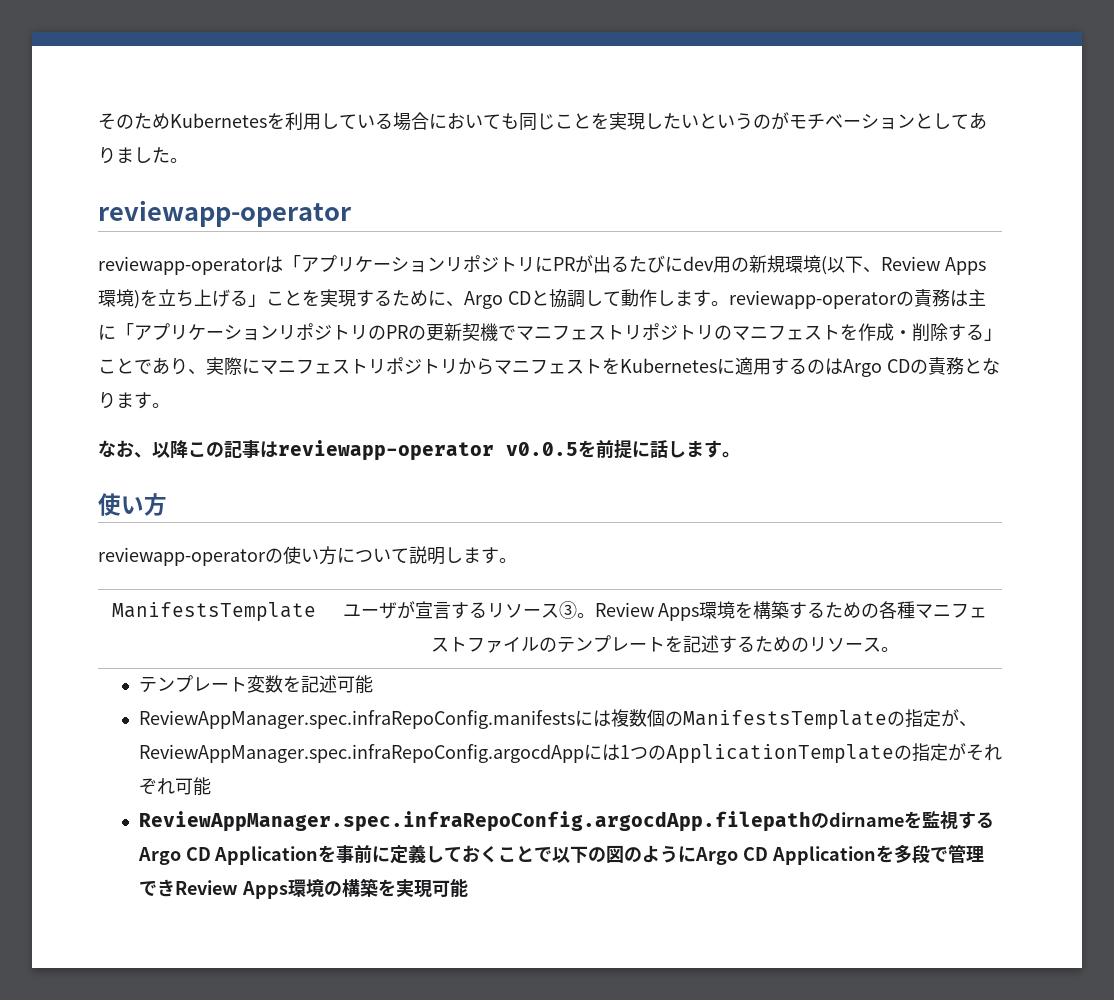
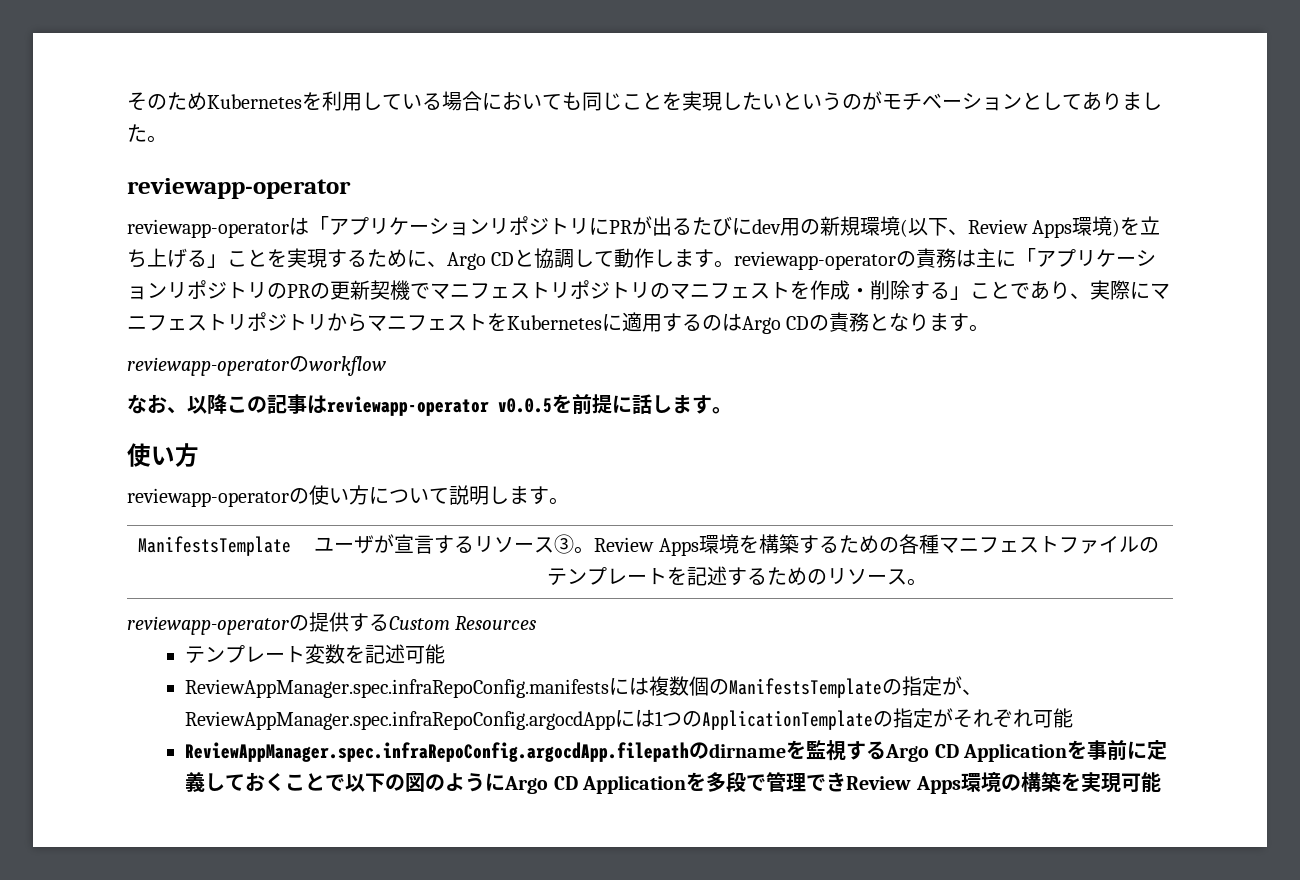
(170, 405) none -> [127,356,386,376] // reviewapp-operatorのworkflow
(899, 649) none -> [127,612,537,635] // reviewapp-operatorの提供するCustom Resources

